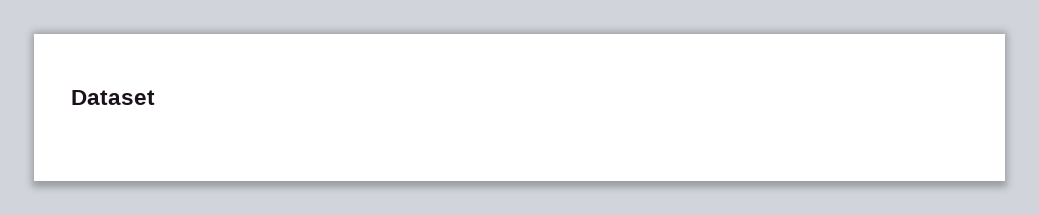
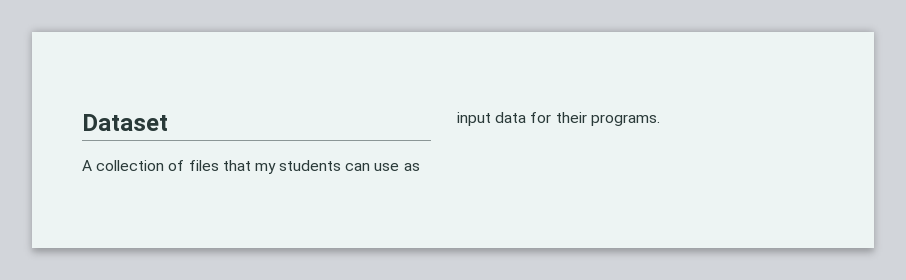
(155, 97) none -> [82,160,420,174] [457,112,660,126] // A collection of files that my students can use as input data for their programs.

